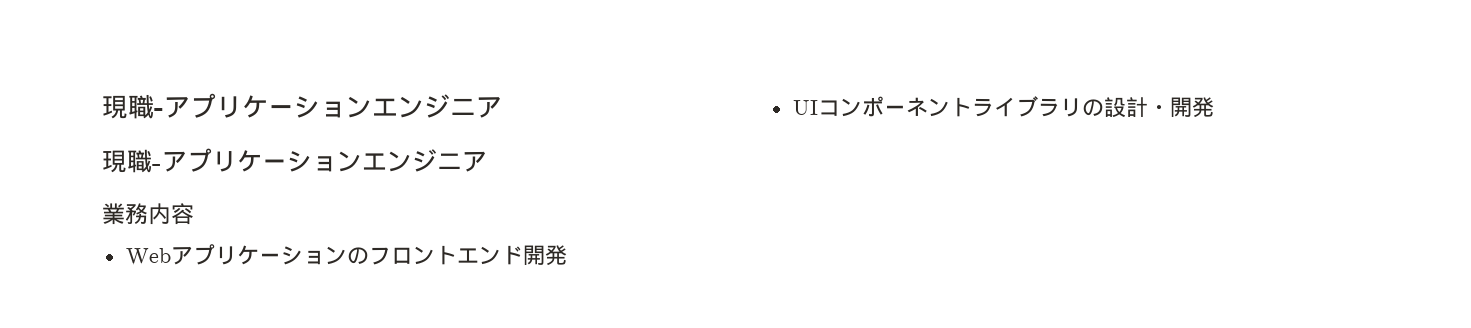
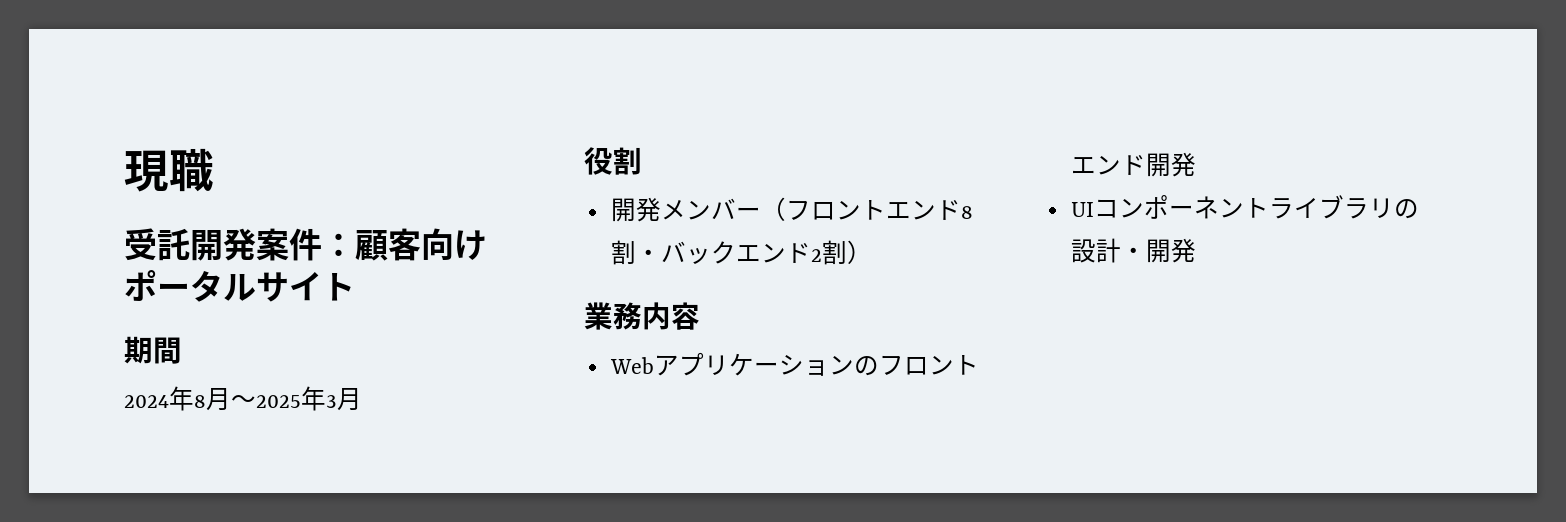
[102,93,502,119] [102,148,487,173] 現職-アプリケーションエンジニア // 現職-アプリケーションエンジニア -> [124,148,214,192] [124,228,487,261] [124,270,355,302] [124,336,182,364] [124,386,362,411] [584,147,642,175] [610,197,973,222] [610,240,872,265] 現職 // 受託開発案件：顧客向けポータルサイト // 期間 // 2024年8月〜2025年3月 // 役割 // 開発メンバー（フロントエンド8割・バックエンド2割）

